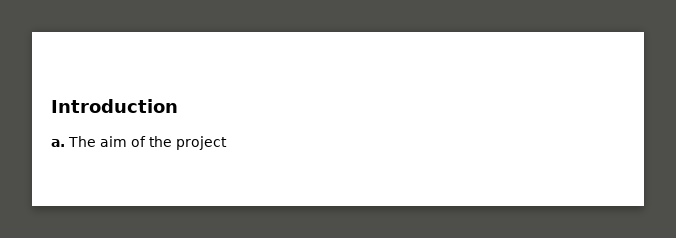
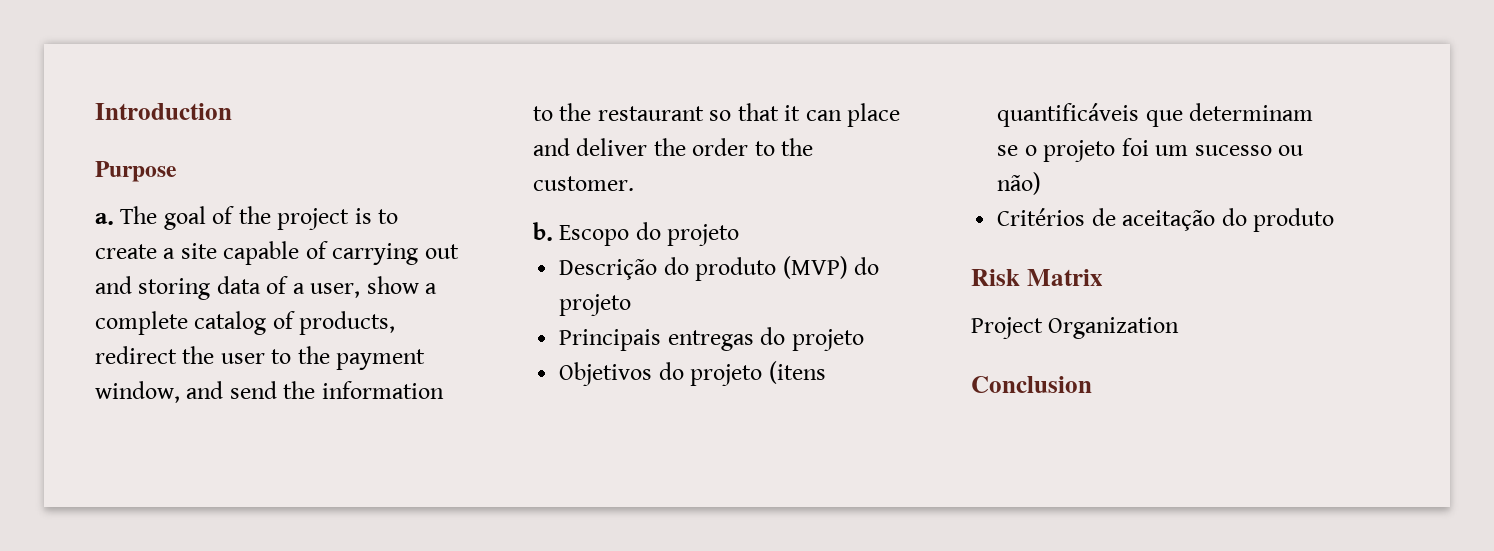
(178, 106) none -> [95,161,177,182] // Purpose
[100,136,127,147] aim -> [163,206,206,230] goal
(227, 143) none -> [354,208,399,224] [95,241,459,265] [95,276,438,300] [95,311,396,335] [95,346,426,370] [95,381,444,403] [533,103,901,127] [533,138,814,156] [533,176,634,191] [533,222,740,246] [559,256,880,281] [559,294,632,316] [559,327,864,351] [559,361,826,386] [997,103,1314,127] [997,138,1304,162] [997,172,1042,195] [997,208,1335,232] [971,269,1103,286] [971,317,1180,339] [971,376,1092,393] is to create a site capable of carrying out and storing data of a user, show a complete catalog of products, redirect the user to the payment window, and send the information to the restaurant so that it can place and deliver the order to the customer. // b. Escopo do projeto // Descrição do produto (MVP) do projeto // Principais entregas do projeto // Objetivos do projeto (itens quantificáveis que determinam se o projeto foi um sucesso ou não) // Critérios de aceitação do produto // Risk Matrix // Project Organization // Conclusion

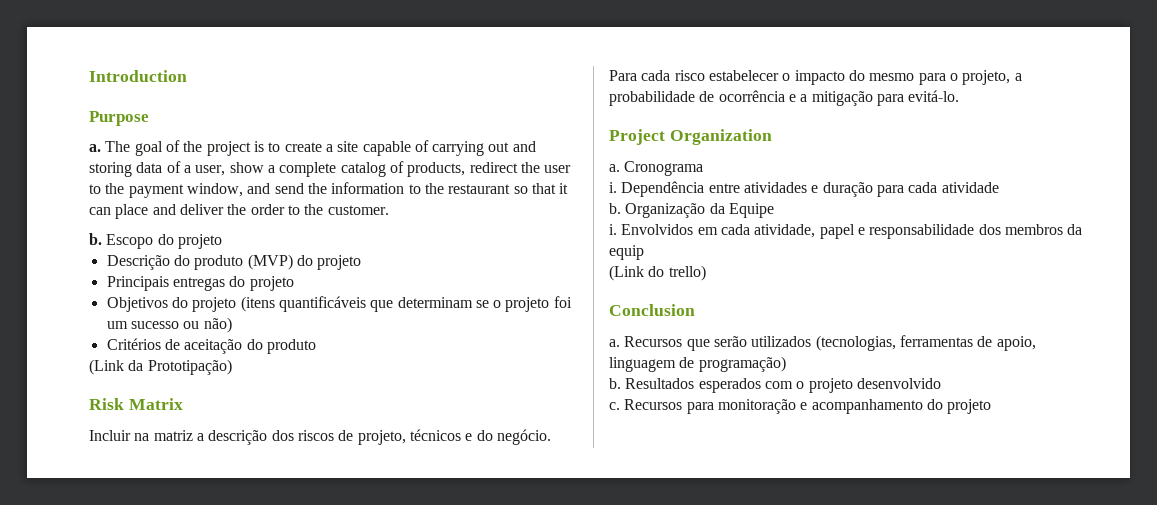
(1335, 220) none -> [89,359,232,375] // (Link da Prototipação)
[971,317,1180,339] [971,376,1092,393] Project Organization // Conclusion -> [89,429,551,445] [609,70,1022,85] [609,90,960,106] [609,129,772,145] [609,161,704,176] [609,181,999,197] [609,203,774,218] [609,224,1083,239] [609,245,644,260] [609,265,706,281] [609,304,695,316] [609,335,1036,351] [609,356,786,372] [609,378,941,393] [609,399,992,414] Incluir na matriz a descrição dos riscos de projeto, técnicos e do negócio. Para cada risco estabelecer o impacto do mesmo para o projeto, a probabilidade de ocorrência e a mitigação para evitá-lo. // Project Organization // a. Cronograma // i. Dependência entre atividades e duração para cada atividade // b. Organização da Equipe // i. Envolvidos em cada atividade, papel e responsabilidade dos membros da equip // (Link do trello) // Conclusion // a. Recursos que serão utilizados (tecnologias, ferramentas de apoio, linguagem de programação) // b. Resultados esperados com o projeto desenvolvido // c. Recursos para monitoração e acompanhamento do projeto

